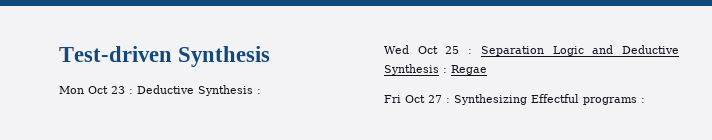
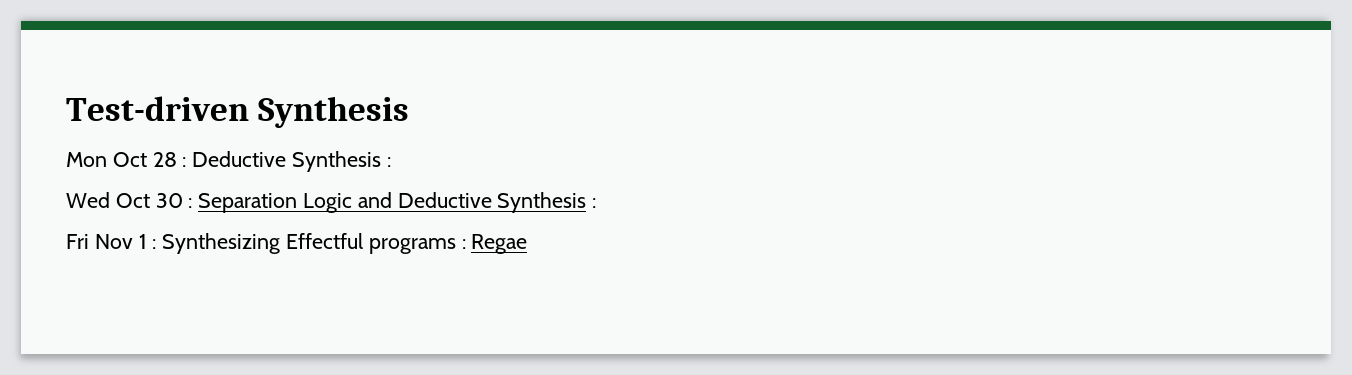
[111,86,125,94] 23 -> [152,152,177,167] 28
[445,46,460,54] 25 -> [155,193,183,208] 30
[451,65,487,75] Regae -> (597, 203) none
[405,95,442,103] Oct 27 -> [94,234,147,249] Nov 1
(645, 100) none -> [471,234,528,254] Regae

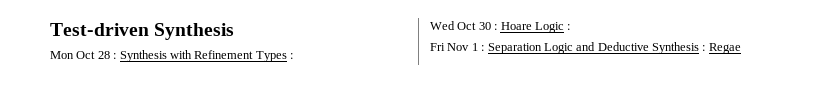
[192,151,382,172] Deductive Synthesis -> [119,50,287,62] Synthesis with Refinement Types
(193, 203) none -> [500,22,571,33] [430,43,485,51] Hoare Logic : // Fri Nov 1 :
[66,233,466,254] // Fri Nov 1 : Synthesizing Effectful programs : -> (706, 48) none

